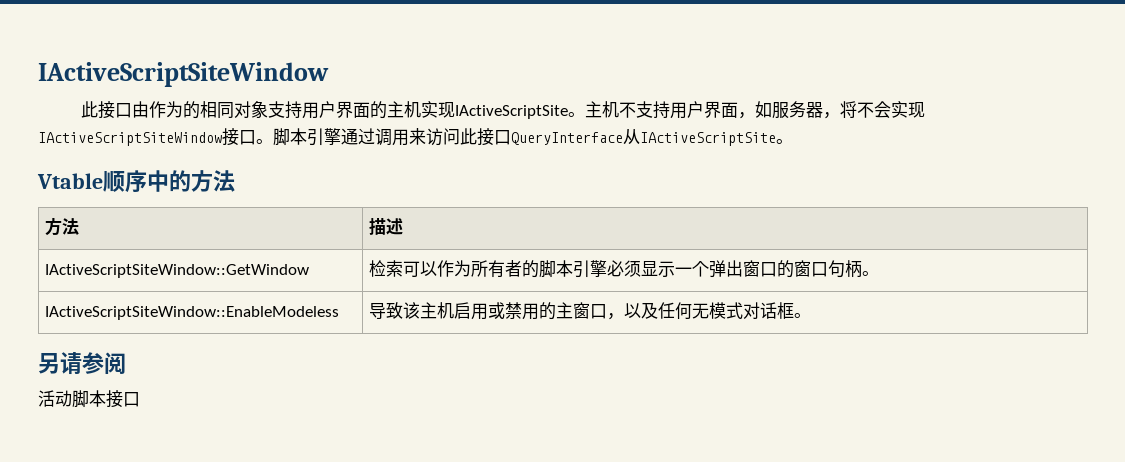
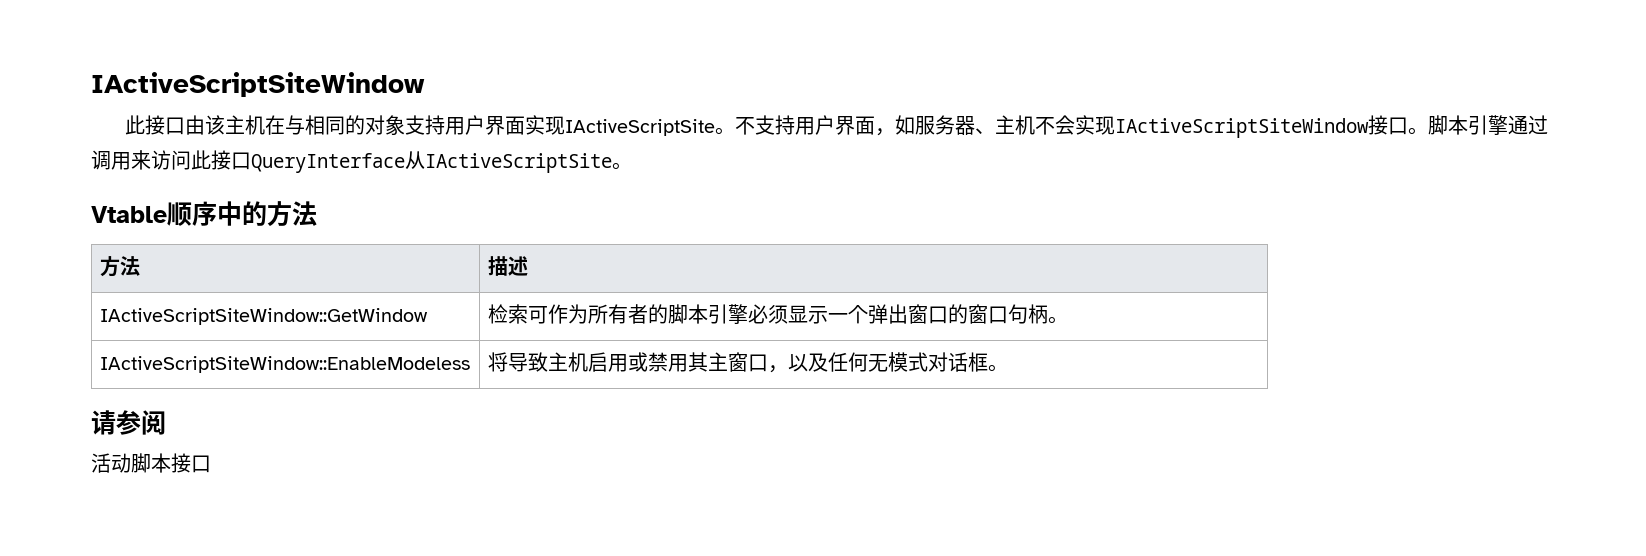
[149,101,235,119] 作为的相同 -> [204,115,365,135] 该主机在与相同的
[370,101,422,119] 的主机 -> (525, 125) none
[585,101,620,118] 主机 -> (735, 131) none
[823,101,858,119] ，将 -> [974,115,1035,135] 、主机
[420,261,438,276] 以 -> (548, 315) none
[369,302,421,319] 导致该 -> [487,352,548,372] 将导致
[539,302,557,320] 的 -> [687,352,708,372] 其
[38,353,60,374] 另 -> (1008, 368) none

